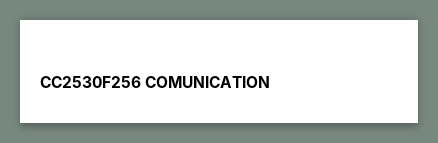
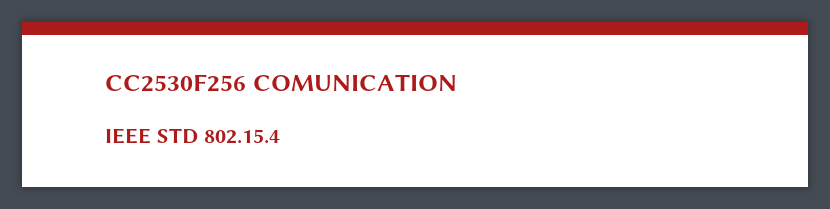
(271, 82) none -> [105,128,280,144] // IEEE STD 802.15.4

